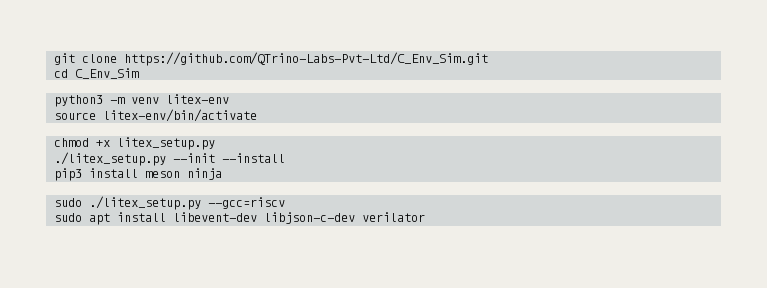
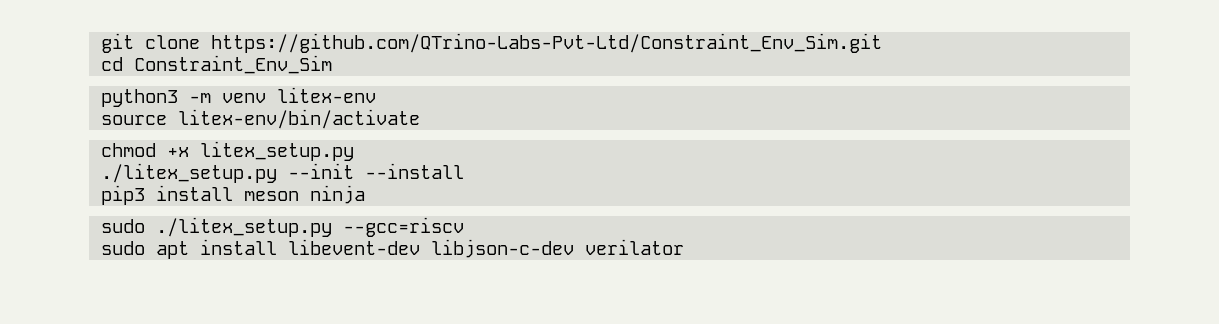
[124,52,489,66] https://github.com/QTrino-Labs-Pvt-Ltd/C_Env_Sim.git -> [211,33,882,53] https://github.com/QTrino-Labs-Pvt-Ltd/Constraint_Env_Sim.git
[75,68,140,79] C_Env_Sim -> [134,55,332,74] Constraint_Env_Sim

